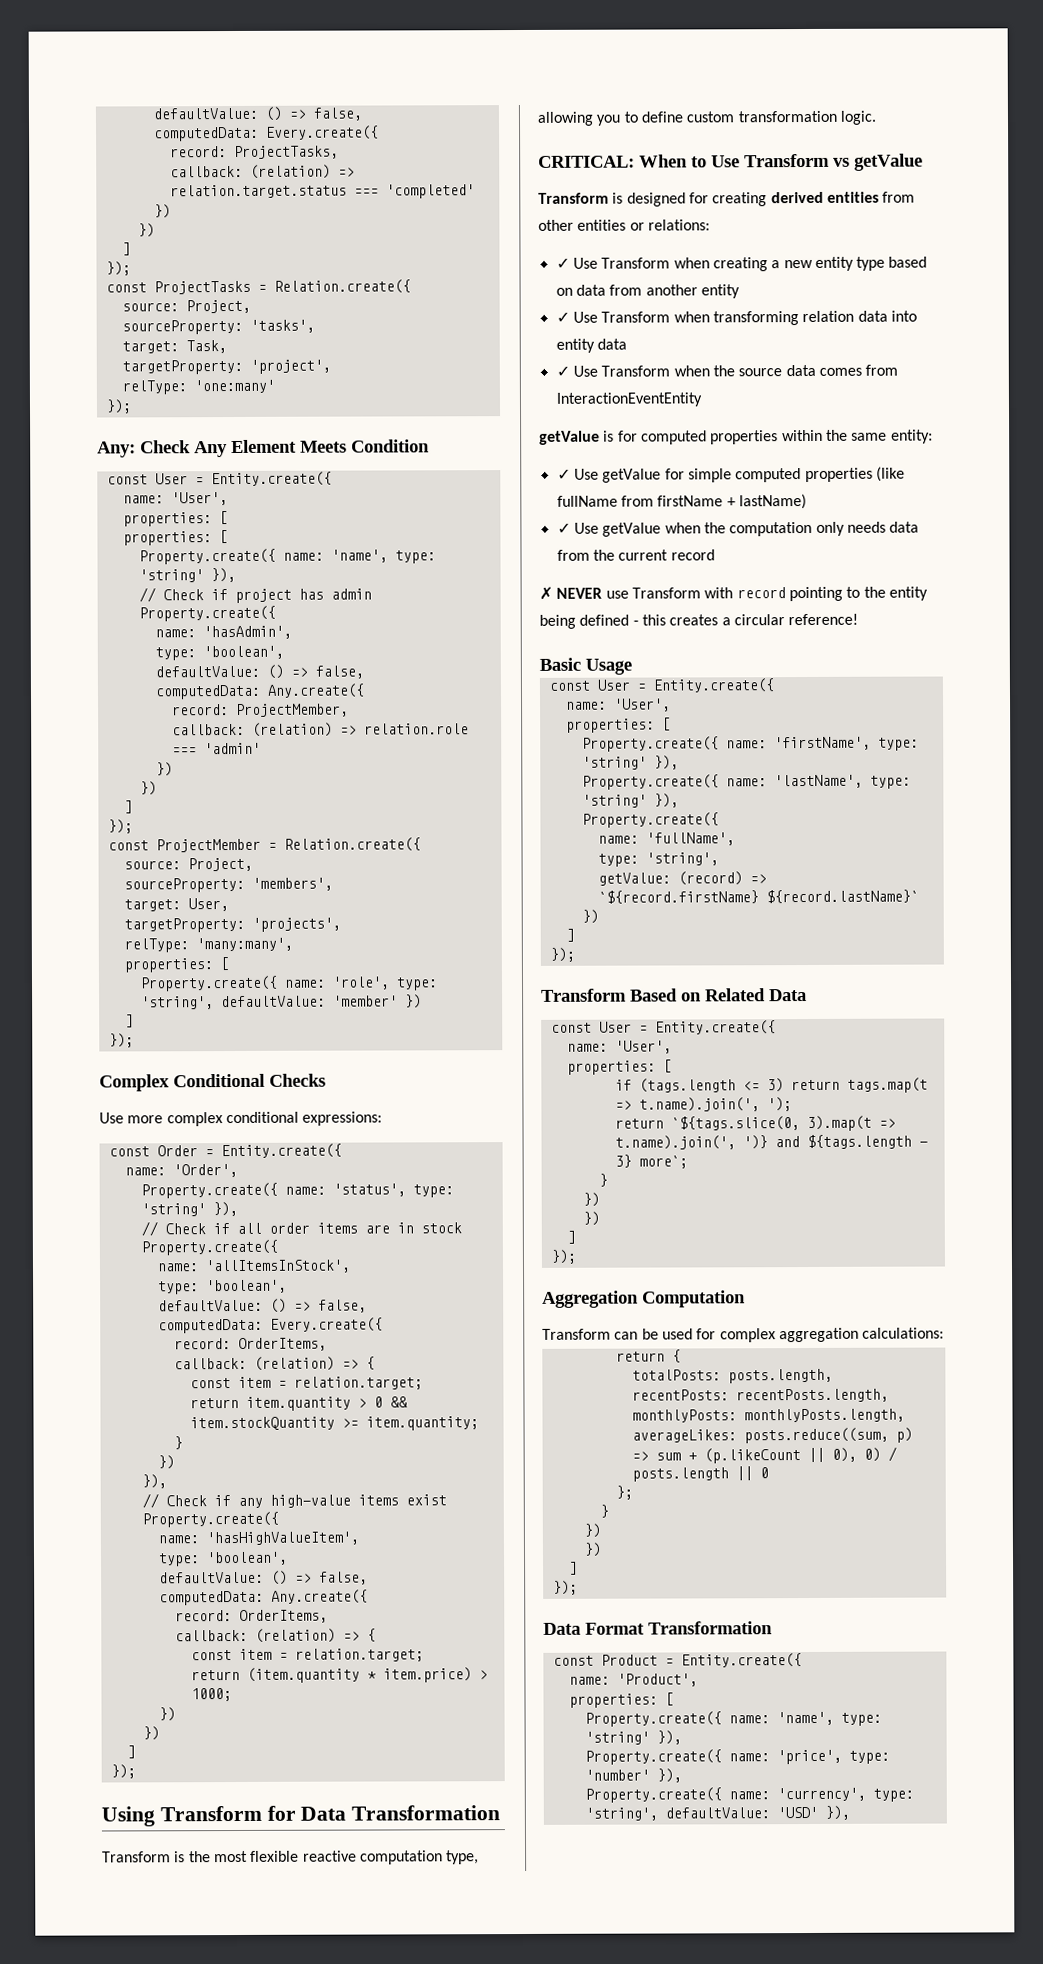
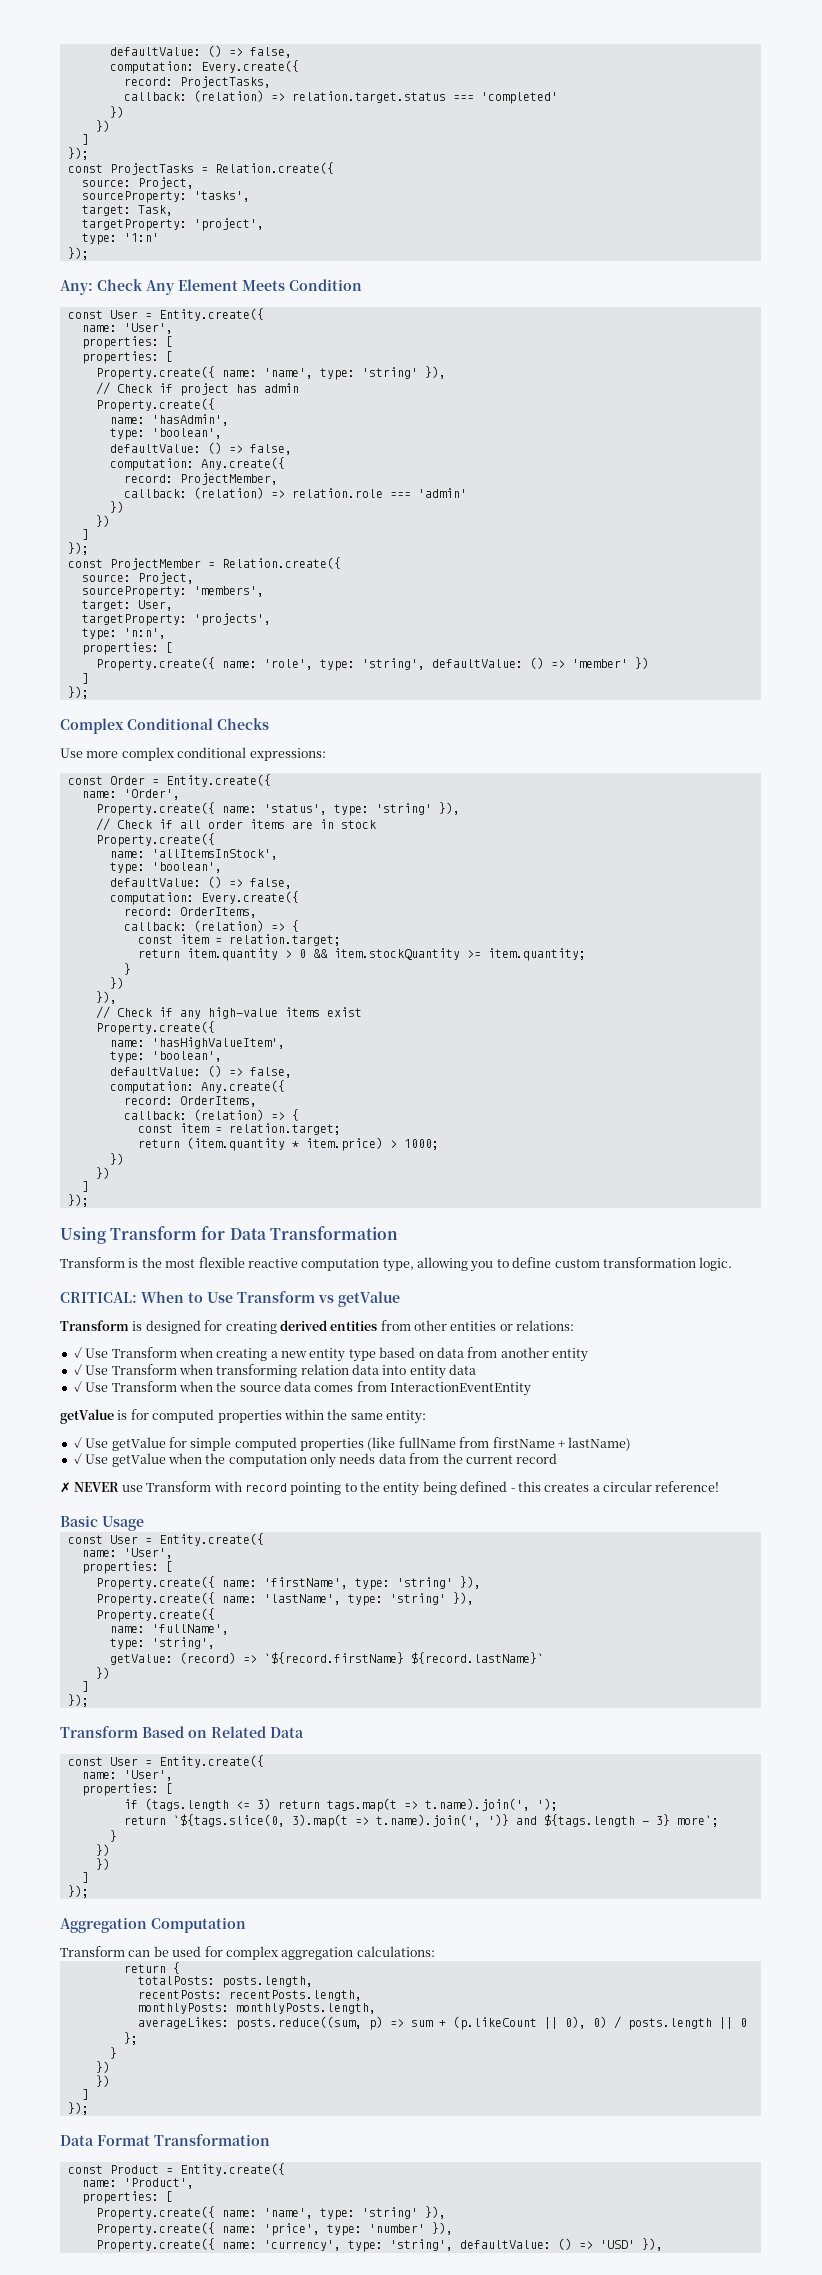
[152,106,362,121] [153,126,259,142] defaultValue: () => false, // computedData: -> [109,45,292,58] [109,61,194,74] defaultValue: () => false, // computation:
[121,379,275,395] relType: 'one:many' -> [81,233,159,245] type: '1:n'
[154,684,261,700] computedData: -> [109,458,194,471] computation:
[123,937,293,953] relType: 'many:many', -> [81,628,166,640] type: 'n:n',
(326, 1001) none -> [529,657,565,669] () =>
[157,1318,263,1334] computedData: -> [109,892,194,905] computation:
[158,1590,264,1606] computedData: -> [109,1081,194,1094] computation:
(770, 1813) none -> [557,2238,593,2250] () =>

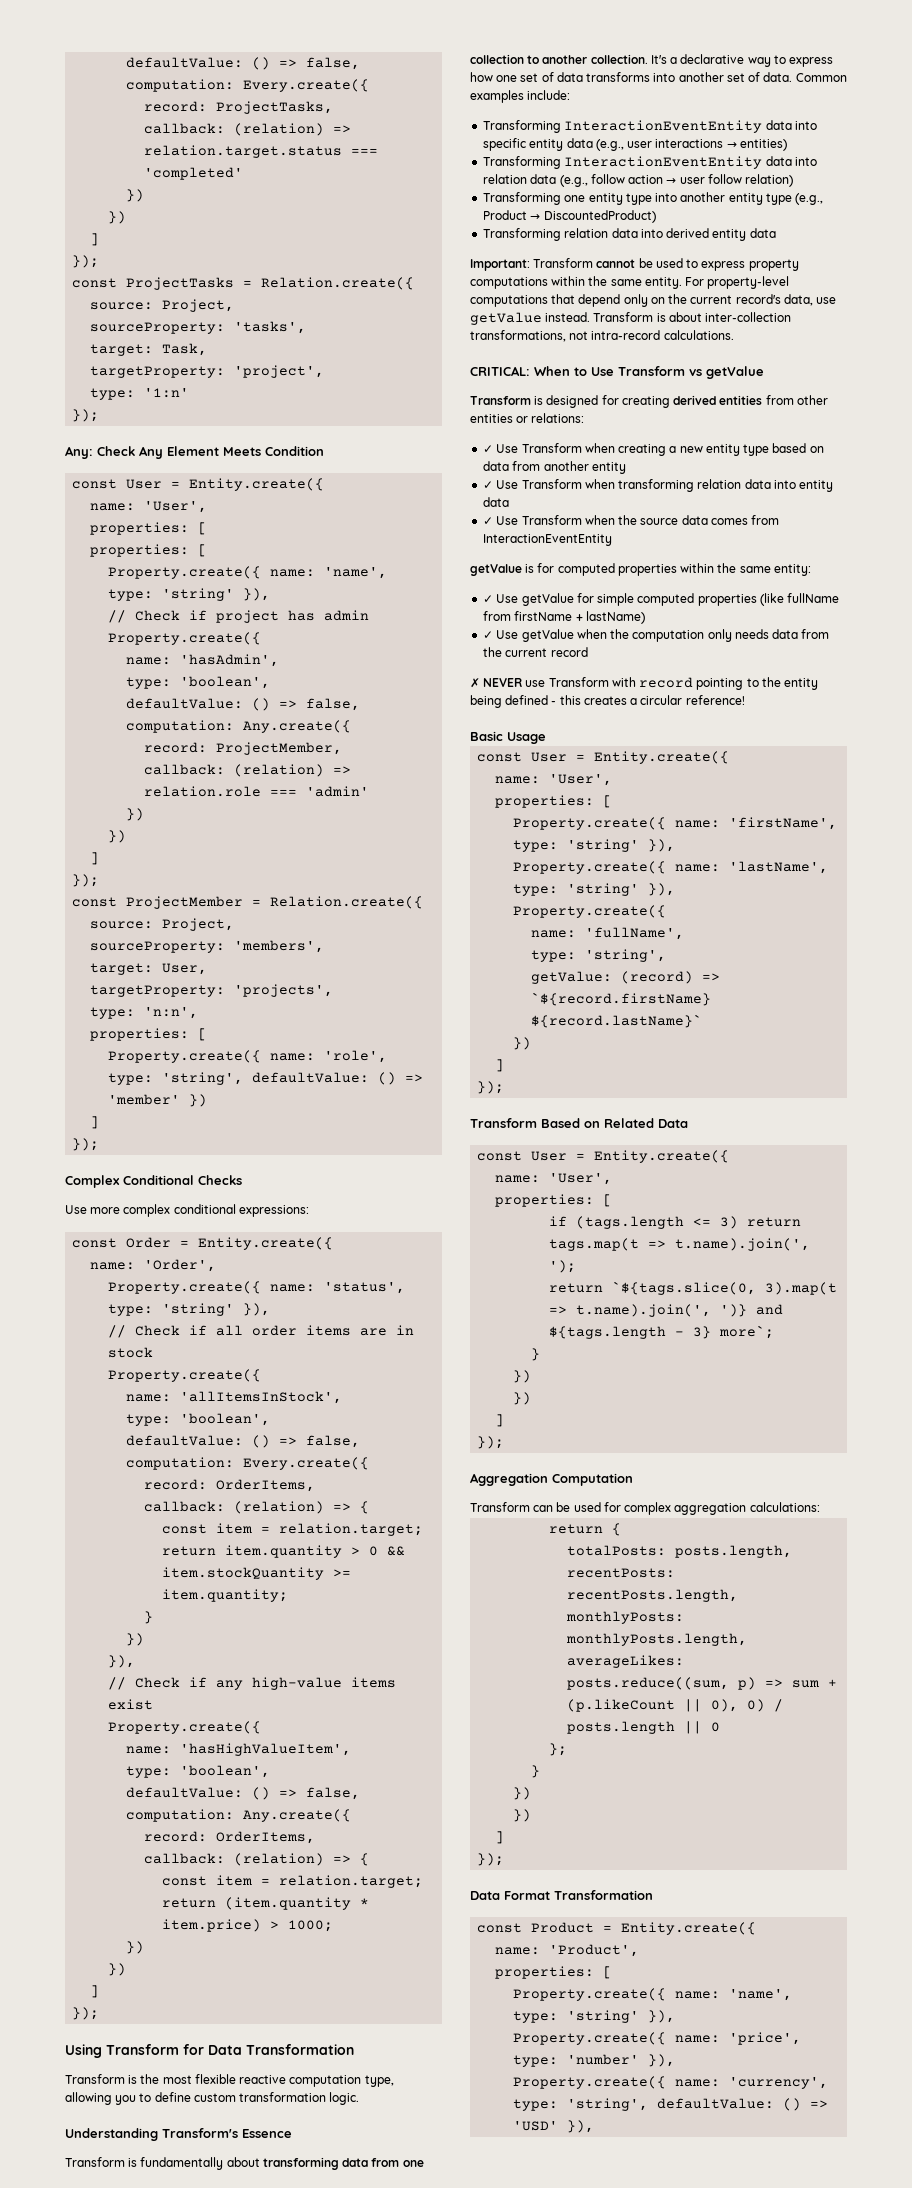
(733, 1264) none -> [65,2128,292,2141] [65,2157,424,2170] [470,54,834,67] [470,72,847,82] [470,90,571,103] [483,120,817,133] [483,138,787,151] [483,156,817,169] [483,174,794,187] [483,192,824,205] [483,210,656,223] [483,228,776,241] [470,258,799,271] [470,276,790,289] [470,294,837,307] [470,312,792,325] [470,330,734,342] // Understanding Transform's Essence // Transform is fundamentally about transforming data from one collection to another collection. It's a declarative way to express how one set of data transforms into another set of data. Common examples include: // Transforming InteractionEventEntity data into specific entity data (e.g., user interactions → entities) // Transforming InteractionEventEntity data into relation data (e.g., follow action → user follow relation) // Transforming one entity type into another entity type (e.g., Product → DiscountedProduct) // Transforming relation data into derived entity data // Important: Transform cannot be used to express property computations within the same entity. For property-level computations that depend only on the current record's data, use getValue instead. Transform is about inter-collection transformations, not intra-record calculations.

